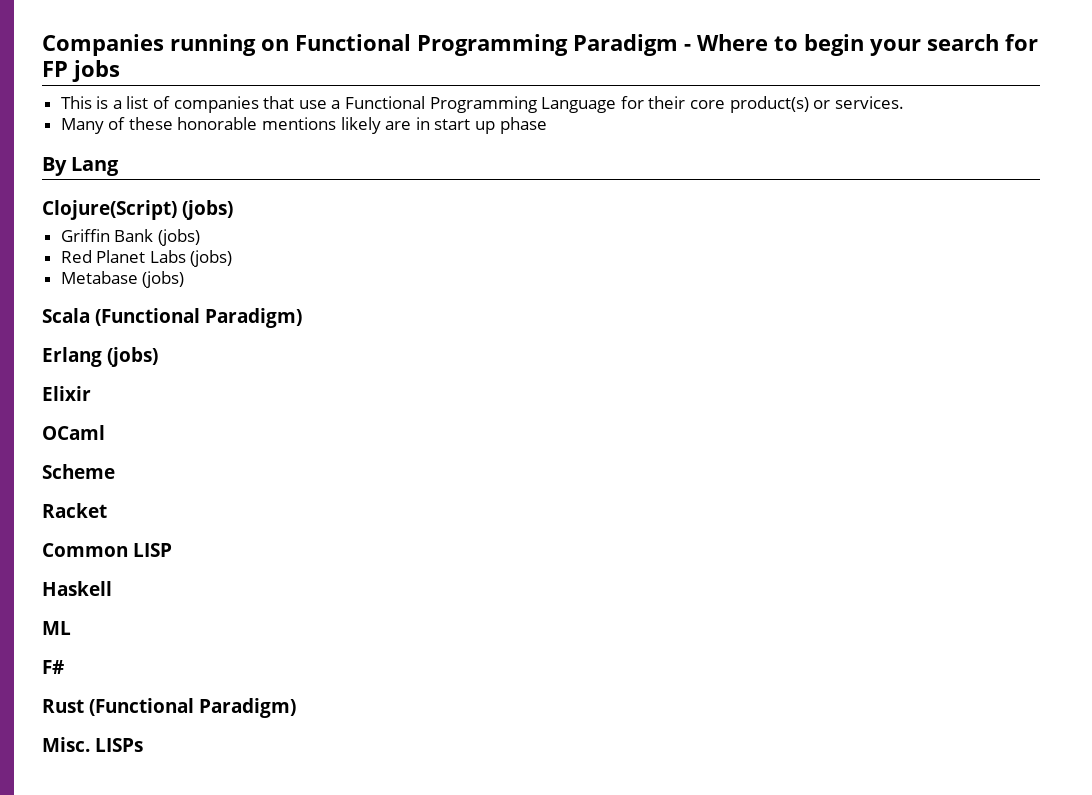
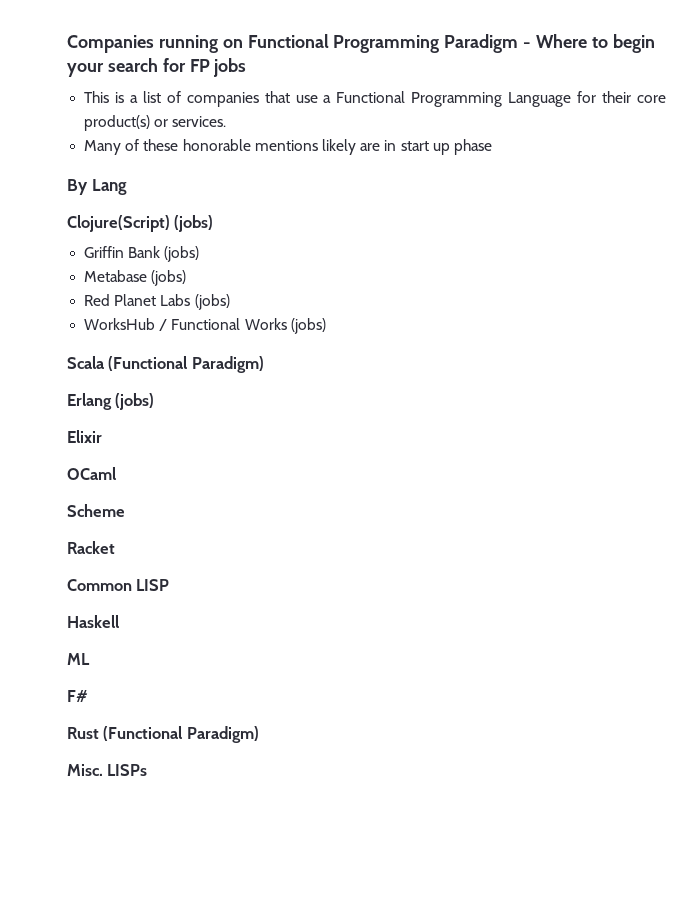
(200, 237) none -> [84,270,187,286] // Metabase (jobs)
[60,271,138,284] Metabase -> [84,318,287,331] WorksHub / Functional Works

